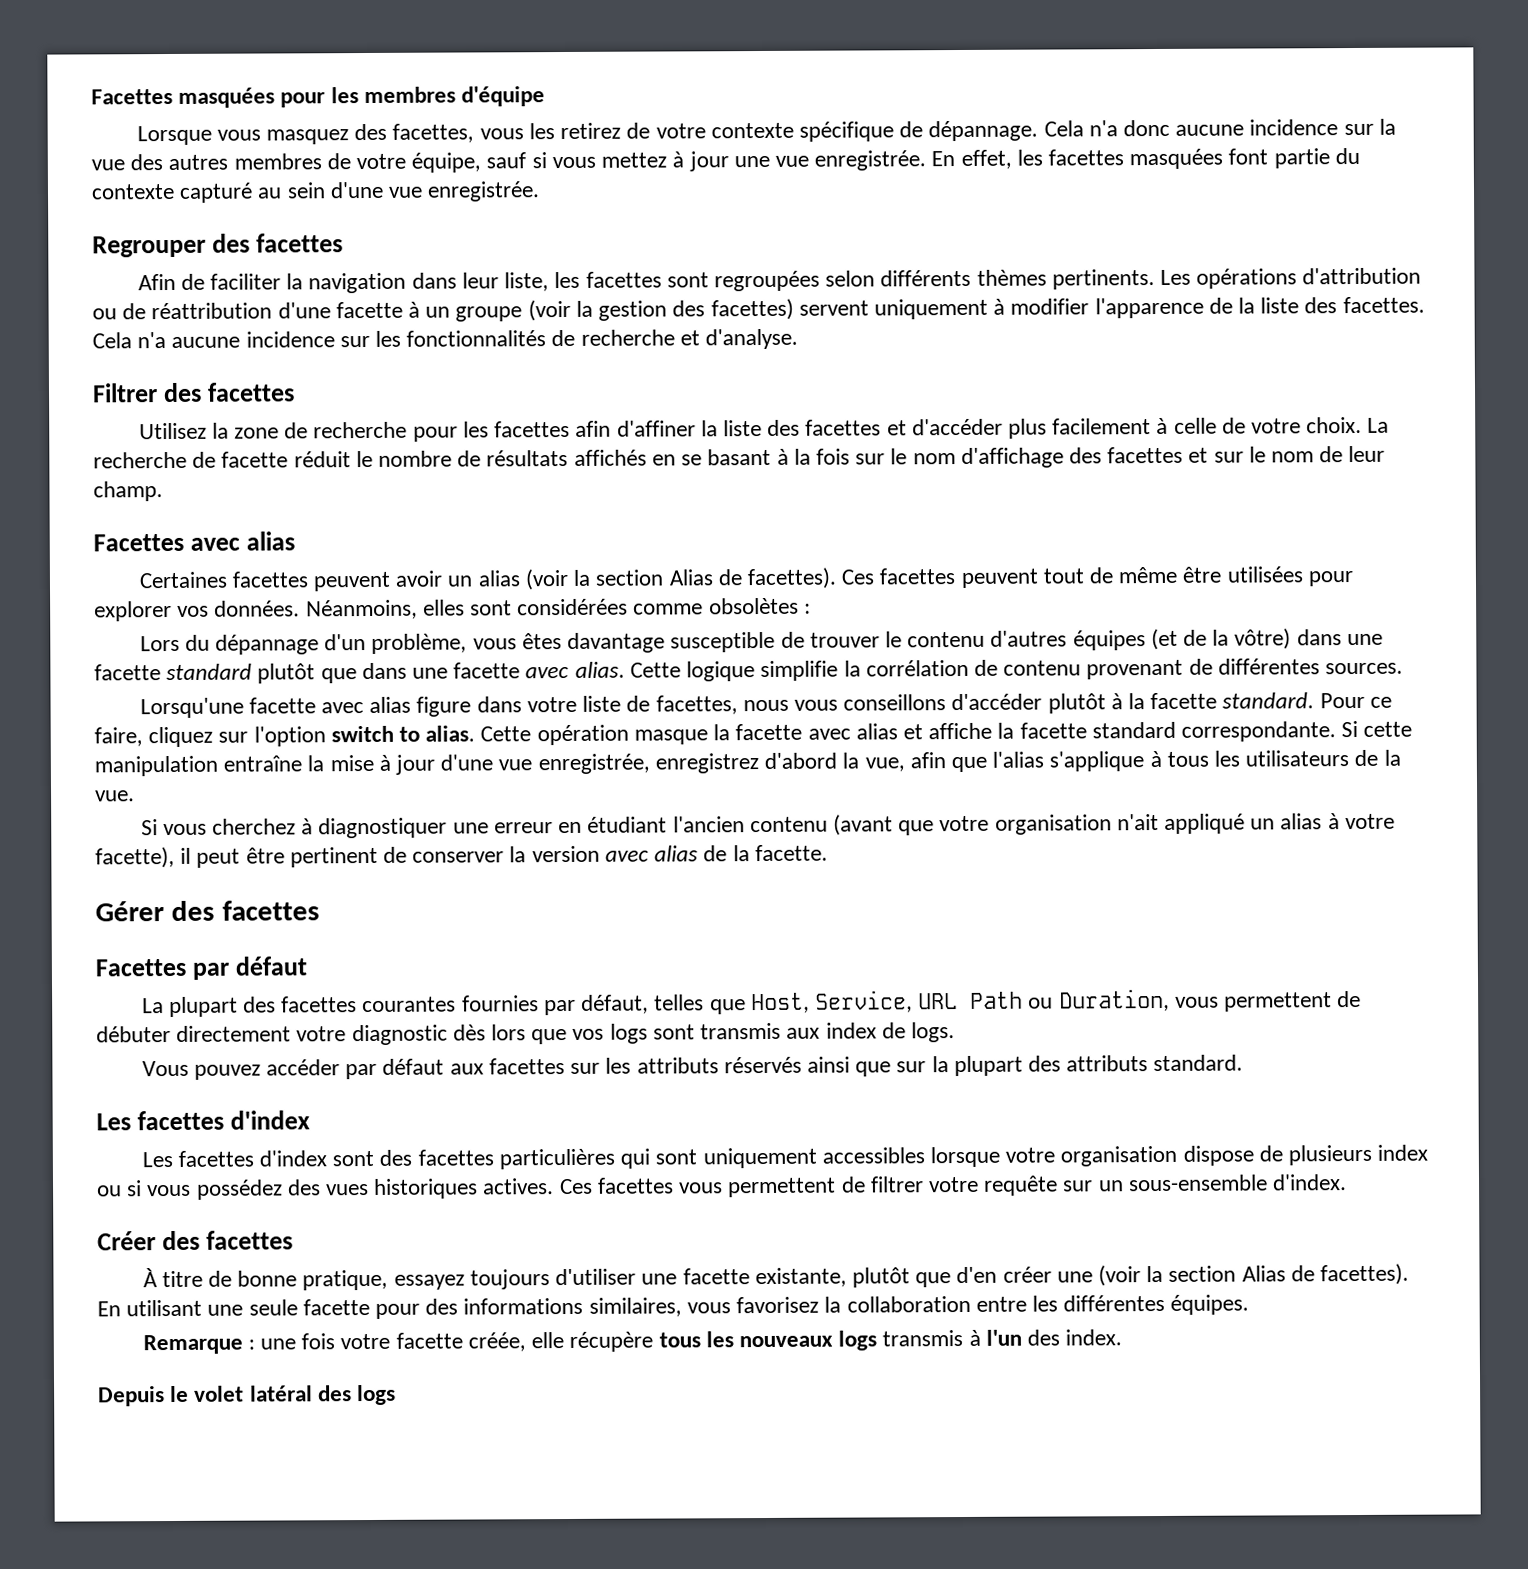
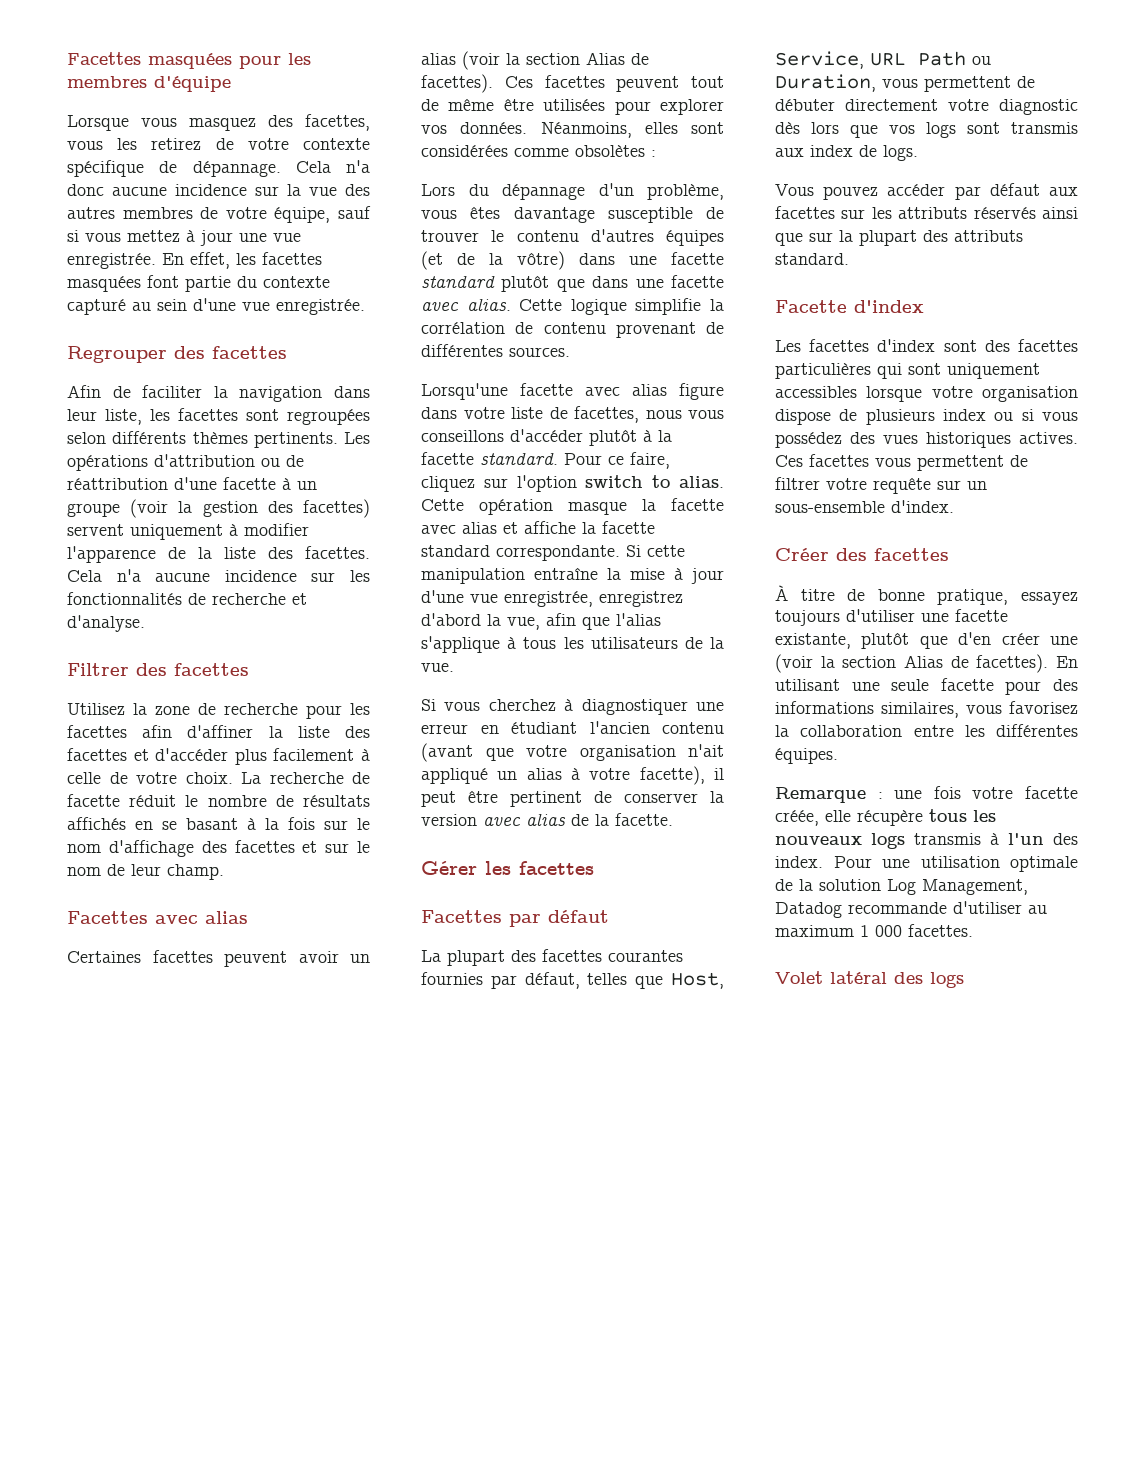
[170,900,215,922] des -> [485,861,511,875] les
[96,1110,225,1131] Les facettes -> [775,300,847,313] Facette
[98,1385,245,1407] // Depuis le volet -> [833,856,1078,872] [775,879,1028,895] [775,901,1047,918] [775,924,973,937] [775,971,823,984] Pour une utilisation optimale de la solution Log Management, Datadog recommande d'utiliser au maximum 1 000 facettes. // Volet

